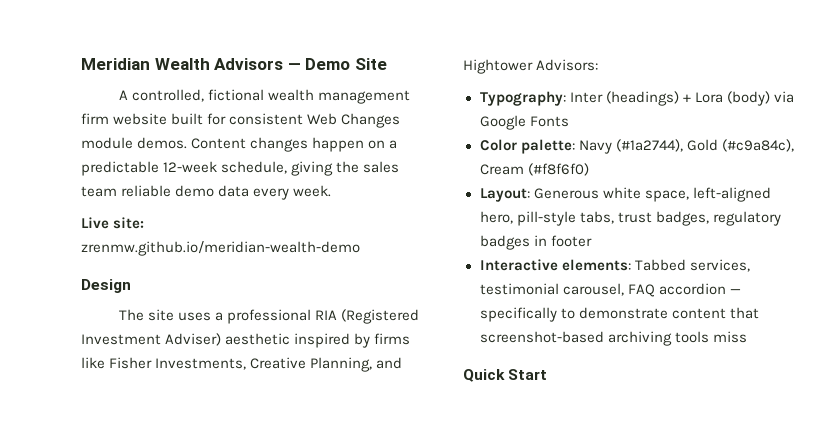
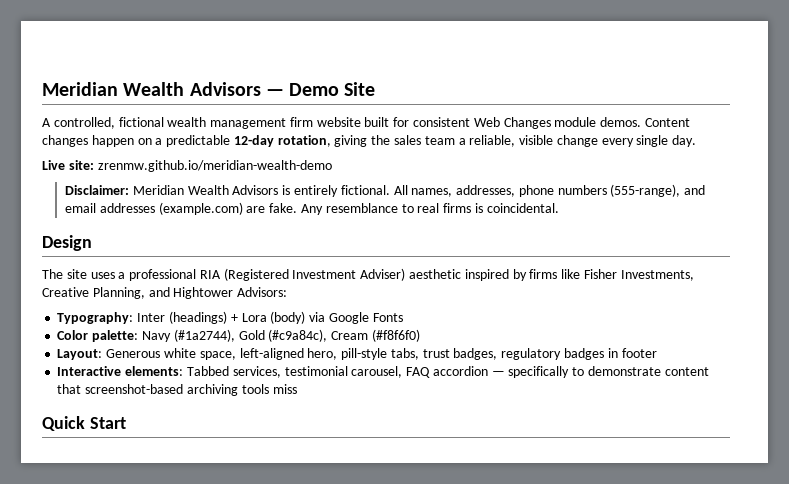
[163,161,288,174] 12-week schedule, -> [233,135,331,147] 12-day rotation,
[121,185,332,200] [81,217,145,229] [81,241,360,256] reliable demo data every week. // Live site: zrenmw.github.io/meridian-wealth-demo -> [458,135,697,147] [42,160,332,172] [65,184,706,197] [65,202,559,215] a reliable, visible change every single day. // Live site: zrenmw.github.io/meridian-wealth-demo // Disclaimer: Meridian Wealth Advisors is entirely fictional. All names, addresses, phone numbers (555-range), and email addresses (example.com) are fake. Any resemblance to real firms is coincidental.

